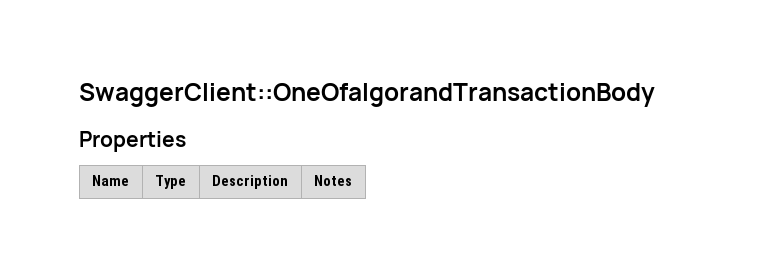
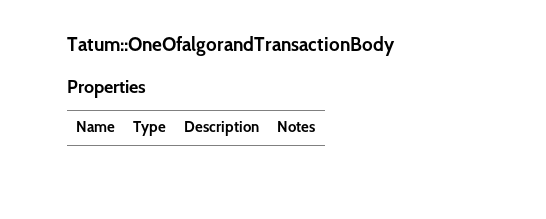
[79,83,655,107] SwaggerClient::OneOfalgorandTransactionBody -> [67,36,395,56] Tatum::OneOfalgorandTransactionBody

